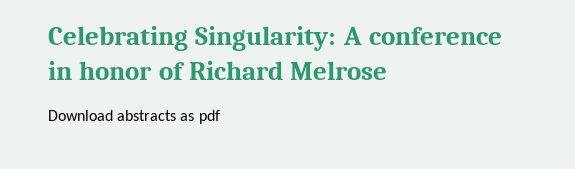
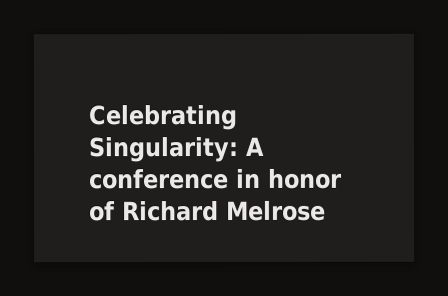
[48,110,220,124] // Download abstracts as pdf -> (326, 210) none

